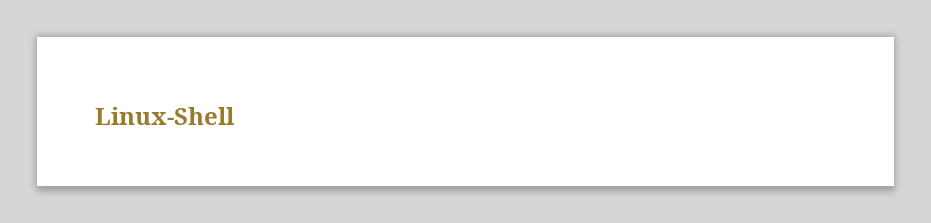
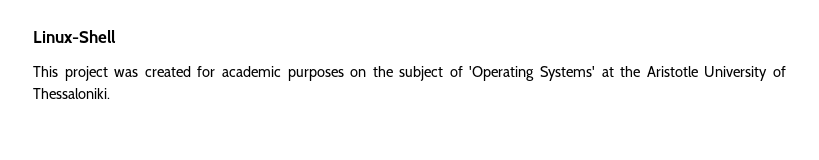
(235, 116) none -> [33,66,787,81] [33,88,110,99] // This project was created for academic purposes on the subject of 'Operating Systems' at the Aristotle University of Thessaloniki.

